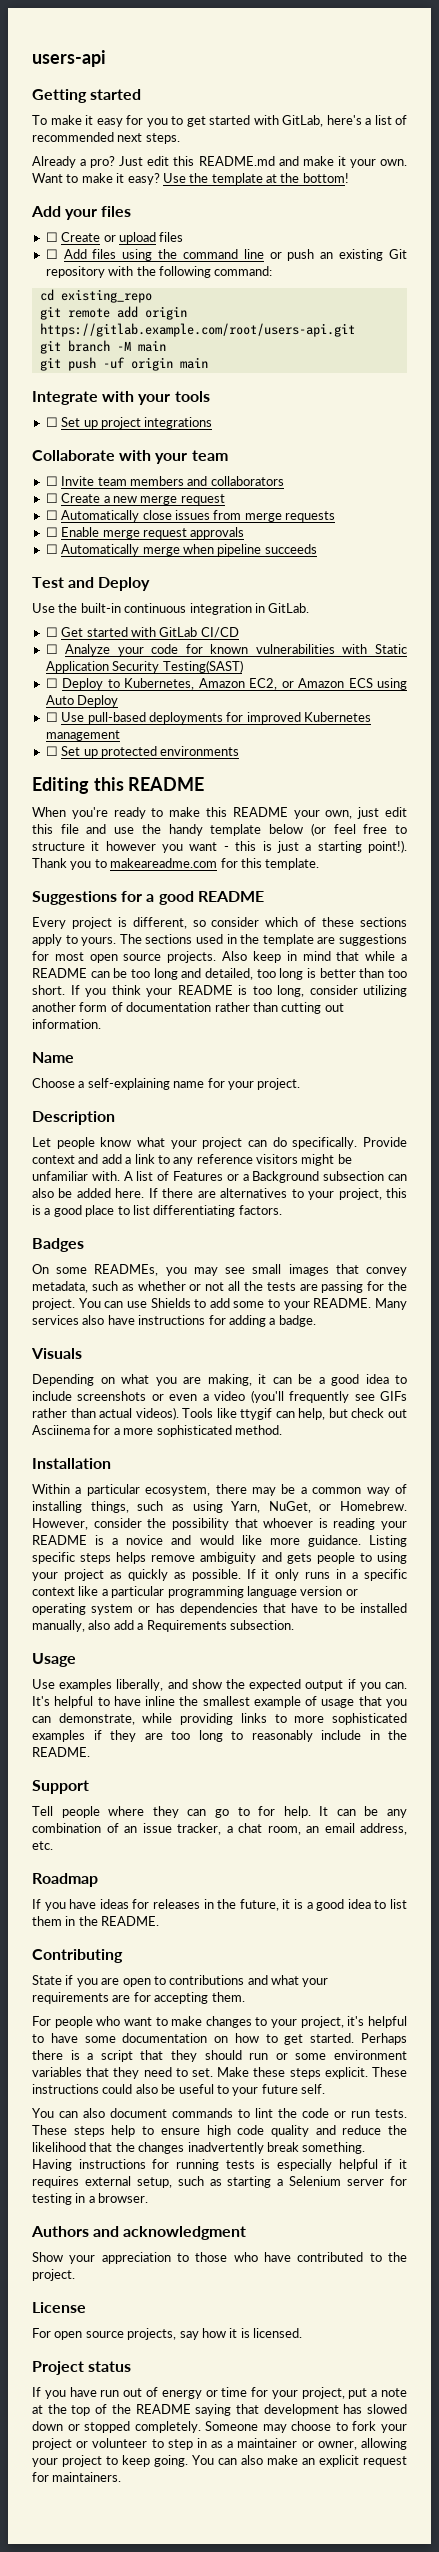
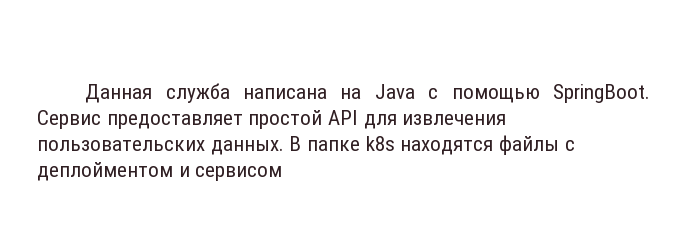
[32,50,106,67] [32,89,142,103] [32,115,407,127] [32,132,180,144] [32,156,407,168] [32,173,349,185] [31,206,132,220] [45,232,184,244] [45,249,407,261] [45,266,273,278] [39,289,152,303] [39,306,187,320] [39,323,355,337] [39,340,166,354] [39,357,208,371] [32,391,210,405] [45,417,213,429] [32,450,228,464] [45,476,284,486] [45,493,225,505] [45,510,335,522] [45,527,245,539] [45,544,317,556] [32,577,151,591] [32,603,310,615] [45,627,239,638] [45,644,407,656] [45,660,243,673] [45,678,408,690] [45,695,119,707] [45,712,371,724] [45,730,120,741] [45,746,240,758] [32,777,205,794] [32,807,408,819] [32,823,408,836] [32,840,408,853] [32,858,320,870] [32,891,264,905] [32,917,408,929] [32,934,407,946] [32,951,407,963] [32,968,408,980] [32,985,407,997] [32,1002,344,1014] [32,1019,101,1029] [32,1052,74,1063] [32,1078,301,1090] [32,1111,115,1125] [32,1137,407,1149] [32,1154,352,1166] [32,1171,408,1183] [32,1188,407,1200] [32,1205,282,1217] [32,1238,84,1252] [32,1264,407,1276] [32,1281,407,1293] [32,1298,407,1310] [32,1315,316,1327] [31,1348,82,1359] [32,1374,407,1386] [32,1390,408,1403] [32,1407,407,1420] [32,1425,282,1437] [32,1458,111,1469] [32,1484,407,1496] [32,1501,407,1513] [32,1518,407,1530] [32,1535,407,1547] [32,1552,407,1564] [32,1569,407,1581] [32,1586,358,1598] [32,1603,408,1615] [32,1620,294,1632] [32,1653,76,1667] [32,1679,407,1691] [32,1696,407,1708] [32,1713,408,1725] [32,1730,407,1742] [32,1747,90,1757] [32,1780,89,1794] [32,1806,407,1818] [32,1823,407,1835] [32,1841,53,1850] [32,1873,98,1887] [32,1899,408,1911] [32,1916,160,1926] [32,1949,123,1963] [32,1975,329,1987] [32,1992,245,2004] [32,2016,407,2028] [32,2033,407,2045] [32,2050,407,2062] [32,2067,407,2079] [32,2084,325,2096] [32,2108,407,2118] [32,2125,407,2137] [32,2142,366,2154] [32,2159,407,2171] [32,2176,408,2188] [32,2193,149,2205] [31,2226,247,2240] [32,2252,407,2264] [32,2269,75,2281] [32,2302,86,2313] [32,2328,302,2340] [32,2361,132,2375] [32,2387,407,2399] [32,2404,407,2416] [32,2421,407,2433] [32,2438,408,2450] [32,2455,407,2467] [32,2472,122,2482] users-api // Getting started // To make it easy for you to get started with GitLab, here's a list of recommended next steps. // Already a pro? Just edit this README.md and make it your own. Want to make it easy? Use the template at the bottom! // Add your files // ☐ Create or upload files // ☐ Add files using the command line or push an existing Git repository with the following command: // cd existing_repo // git remote add origin https://gitlab.example.com/root/users-api.git // git branch -M main // git push -uf origin main // Integrate with your tools // ☐ Set up project integrations // Collaborate with your team // ☐ Invite team members and collaborators // ☐ Create a new merge request // ☐ Automatically close issues from merge requests // ☐ Enable merge request approvals // ☐ Automatically merge when pipeline succeeds // Test and Deploy // Use the built-in continuous integration in GitLab. // ☐ Get started with GitLab CI/CD // ☐ Analyze your code for known vulnerabilities with Static Application Security Testing(SAST) // ☐ Deploy to Kubernetes, Amazon EC2, or Amazon ECS using Auto Deploy // ☐ Use pull-based deployments for improved Kubernetes management // ☐ Set up protected environments // Editing this README // When you're ready to make this README your own, just edit this file and use the handy template below (or feel free to structure it however you want - this is just a starting point!). Thank you to makeareadme.com for this template. // Suggestions for a good README // Every project is different, so consider which of these sections apply to yours. The sections used in the template are suggestions for most open source projects. Also keep in mind that while a README can be too long and detailed, too long is better than too short. If you think your README is too long, consider utilizing another form of documentation rather than cutting out information. // Name // Choose a self-explaining name for your project. // Description // Let people know what your project can do specifically. Provide context and add a link to any reference visitors might be unfamiliar with. A list of Features or a Background subsection can also be added here. If there are alternatives to your project, this is a good place to list differentiating factors. // Badges // On some READMEs, you may see small images that convey metadata, such as whether or not all the tests are passing for the project. You can use Shields to add some to your README. Many services also have instructions for adding a badge. // Visuals // Depending on what you are making, it can be a good idea to include screenshots or even a video (you'll frequently see GIFs rather than actual videos). Tools like ttygif can help, but check out Asciinema for a more sophisticated method. // Installation // Within a particular ecosystem, there may be a common way of installing things, such as using Yarn, NuGet, or Homebrew. However, consider the possibility that whoever is reading your README is a novice and would like more guidance. Listing specific steps helps remove ambiguity and gets people to using your project as quickly as possible. If it only runs in a specific context like a particular programming language version or operating system or has dependencies that have to be installed manually, also add a Requirements subsection. // Usage // Use examples liberally, and show the expected output if you can. It's helpful to have inline the smallest example of usage that you can demonstrate, while providing links to more sophisticated examples if they are too long to reasonably include in the README. // Support // Tell people where they can go to for help. It can be any combination of an issue tracker, a chat room, an email address, etc. // Roadmap // If you have ideas for releases in the future, it is a good idea to list them in the README. // Contributing // State if you are open to contributions and what your requirements are for accepting them. // For people who want to make changes to your project, it's helpful to have some documentation on how to get started. Perhaps there is a script that they should run or some environment variables that they need to set. Make these steps explicit. These instructions could also be useful to your future self. // You can also document commands to lint the code or run tests. These steps help to ensure high code quality and reduce the likelihood that the changes inadvertently break something. Having instructions for running tests is especially helpful if it requires external setup, such as starting a Selenium server for testing in a browser. // Authors and acknowledgment // Show your appreciation to those who have contributed to the project. // License // For open source projects, say how it is licensed. // Project status // If you have run out of energy or time for your project, put a note at the top of the README saying that development has slowed down or stopped completely. Someone may choose to fork your project or volunteer to step in as a maintainer or owner, allowing your project to keep going. You can also make an explicit request for maintainers. -> [85,83,650,103] [37,110,507,129] [37,135,575,155] [37,162,283,181] Данная служба написана на Java с помощью SpringBoot. Сервис предоставляет простой API для извлечения пользовательских данных. В папке k8s находятся файлы с деплойментом и сервисом

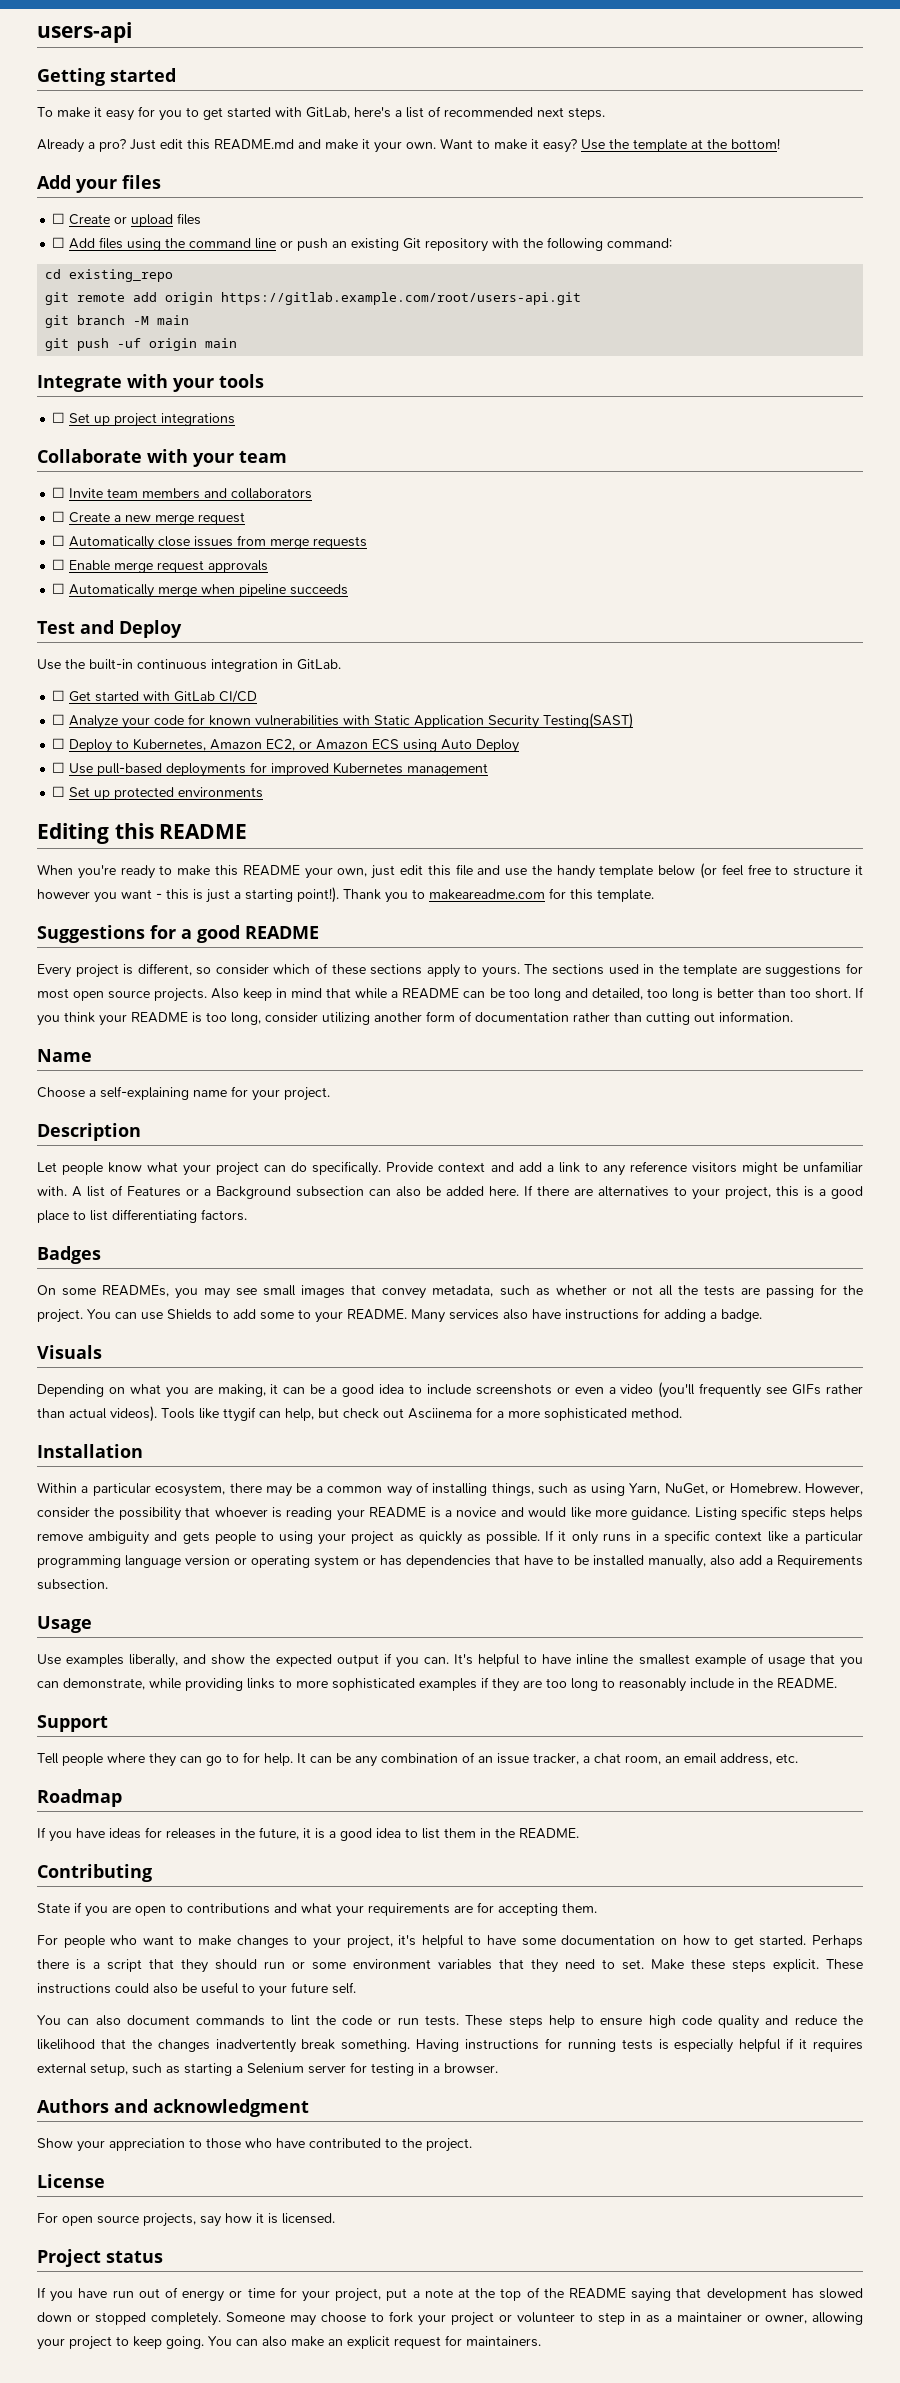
[85,83,650,103] [37,110,507,129] [37,135,575,155] [37,162,283,181] Данная служба написана на Java с помощью SpringBoot. Сервис предоставляет простой API для извлечения пользовательских данных. В папке k8s находятся файлы с деплойментом и сервисом -> [37,22,132,43] [37,68,176,86] [37,106,605,121] [37,138,780,153] [37,175,161,193] [52,213,202,227] [52,237,673,252] [45,269,174,282] [45,292,582,305] [45,315,190,328] [45,338,238,351] [37,374,264,392] [52,412,236,427] [37,449,287,467] [52,487,313,499] [52,511,246,525] [52,535,368,550] [52,559,269,573] [52,583,349,598] [37,620,182,638] [37,659,341,672] [52,690,258,703] [52,713,634,729] [52,738,520,753] [52,762,489,777] [52,786,264,800] [37,823,248,844] [37,863,863,879] [37,887,654,903] [37,925,319,943] [37,963,863,978] [37,987,864,1002] [37,1011,793,1026] [37,1049,92,1062] [37,1086,330,1101] [37,1123,141,1141] [37,1161,863,1176] [37,1185,863,1200] [37,1209,247,1223] [37,1246,101,1264] [37,1284,863,1299] [37,1308,762,1323] [37,1345,102,1359] [37,1382,864,1398] [37,1406,682,1422] [37,1444,143,1458] [37,1482,863,1497] [37,1506,863,1521] [37,1530,863,1545] [37,1555,863,1569] [37,1579,108,1590] [37,1616,92,1633] [37,1653,863,1668] [37,1677,837,1692] [37,1715,108,1732] [37,1752,798,1767] [37,1789,122,1807] [37,1827,579,1842] [37,1864,152,1882] [37,1902,597,1917] [37,1934,863,1949] [37,1959,863,1973] [37,1982,356,1997] [37,2015,863,2029] [37,2038,863,2053] [37,2062,498,2076] [37,2099,309,2117] [37,2138,472,2152] [37,2174,105,2188] [37,2213,335,2227] [37,2249,163,2267] [37,2287,864,2302] [37,2311,863,2326] [37,2335,541,2350] users-api // Getting started // To make it easy for you to get started with GitLab, here's a list of recommended next steps. // Already a pro? Just edit this README.md and make it your own. Want to make it easy? Use the template at the bottom! // Add your files // ☐ Create or upload files // ☐ Add files using the command line or push an existing Git repository with the following command: // cd existing_repo // git remote add origin https://gitlab.example.com/root/users-api.git // git branch -M main // git push -uf origin main // Integrate with your tools // ☐ Set up project integrations // Collaborate with your team // ☐ Invite team members and collaborators // ☐ Create a new merge request // ☐ Automatically close issues from merge requests // ☐ Enable merge request approvals // ☐ Automatically merge when pipeline succeeds // Test and Deploy // Use the built-in continuous integration in GitLab. // ☐ Get started with GitLab CI/CD // ☐ Analyze your code for known vulnerabilities with Static Application Security Testing(SAST) // ☐ Deploy to Kubernetes, Amazon EC2, or Amazon ECS using Auto Deploy // ☐ Use pull-based deployments for improved Kubernetes management // ☐ Set up protected environments // Editing this README // When you're ready to make this README your own, just edit this file and use the handy template below (or feel free to structure it however you want - this is just a starting point!). Thank you to makeareadme.com for this template. // Suggestions for a good README // Every project is different, so consider which of these sections apply to yours. The sections used in the template are suggestions for most open source projects. Also keep in mind that while a README can be too long and detailed, too long is better than too short. If you think your README is too long, consider utilizing another form of documentation rather than cutting out information. // Name // Choose a self-explaining name for your project. // Description // Let people know what your project can do specifically. Provide context and add a link to any reference visitors might be unfamiliar with. A list of Features or a Background subsection can also be added here. If there are alternatives to your project, this is a good place to list differentiating factors. // Badges // On some READMEs, you may see small images that convey metadata, such as whether or not all the tests are passing for the project. You can use Shields to add some to your README. Many services also have instructions for adding a badge. // Visuals // Depending on what you are making, it can be a good idea to include screenshots or even a video (you'll frequently see GIFs rather than actual videos). Tools like ttygif can help, but check out Asciinema for a more sophisticated method. // Installation // Within a particular ecosystem, there may be a common way of installing things, such as using Yarn, NuGet, or Homebrew. However, consider the possibility that whoever is reading your README is a novice and would like more guidance. Listing specific steps helps remove ambiguity and gets people to using your project as quickly as possible. If it only runs in a specific context like a particular programming language version or operating system or has dependencies that have to be installed manually, also add a Requirements subsection. // Usage // Use examples liberally, and show the expected output if you can. It's helpful to have inline the smallest example of usage that you can demonstrate, while providing links to more sophisticated examples if they are too long to reasonably include in the README. // Support // Tell people where they can go to for help. It can be any combination of an issue tracker, a chat room, an email address, etc. // Roadmap // If you have ideas for releases in the future, it is a good idea to list them in the README. // Contributing // State if you are open to contributions and what your requirements are for accepting them. // For people who want to make changes to your project, it's helpful to have some documentation on how to get started. Perhaps there is a script that they should run or some environment variables that they need to set. Make these steps explicit. These instructions could also be useful to your future self. // You can also document commands to lint the code or run tests. These steps help to ensure high code quality and reduce the likelihood that the changes inadvertently break something. Having instructions for running tests is especially helpful if it requires external setup, such as starting a Selenium server for testing in a browser. // Authors and acknowledgment // Show your appreciation to those who have contributed to the project. // License // For open source projects, say how it is licensed. // Project status // If you have run out of energy or time for your project, put a note at the top of the README saying that development has slowed down or stopped completely. Someone may choose to fork your project or volunteer to step in as a maintainer or owner, allowing your project to keep going. You can also make an explicit request for maintainers.

